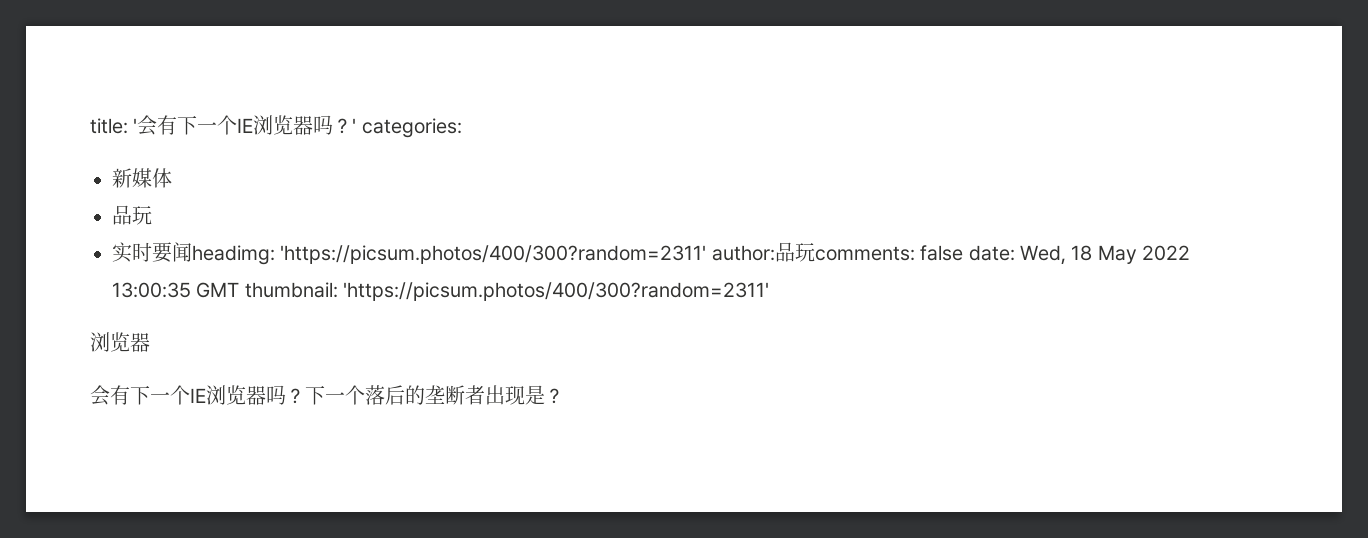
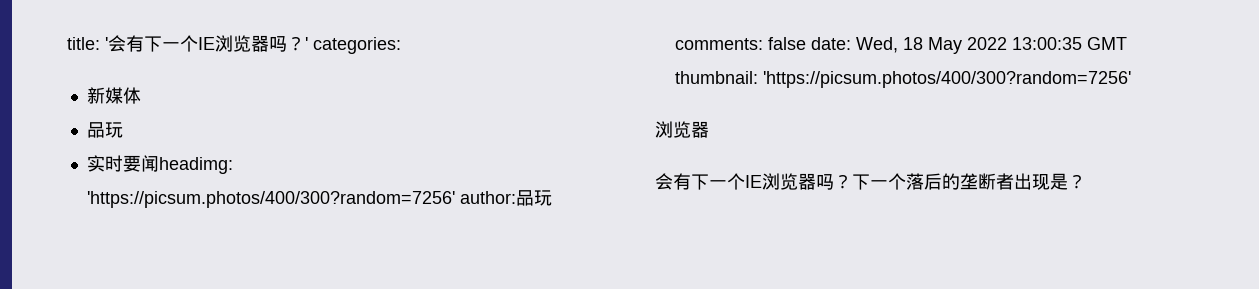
[280,245,707,264] 'https://picsum.photos/400/300?random=2311' -> [86,191,455,208] 'https://picsum.photos/400/300?random=7256'
[343,282,770,301] 'https://picsum.photos/400/300?random=2311' -> [762,71,1131,88] 'https://picsum.photos/400/300?random=7256'

